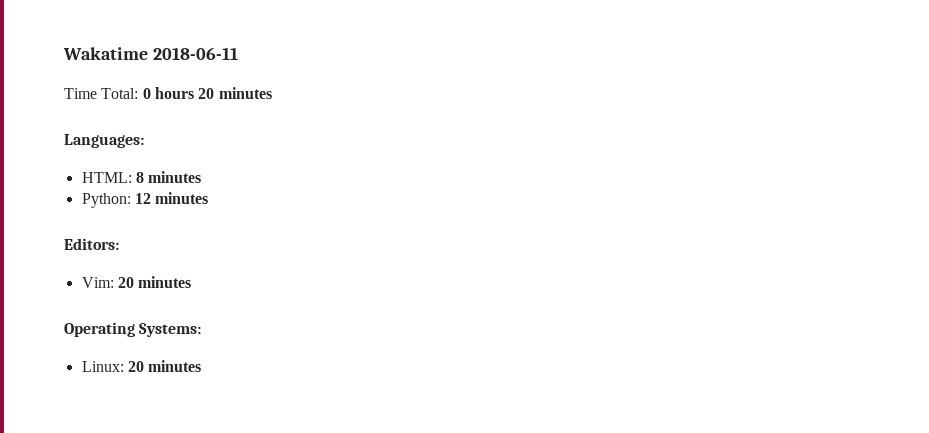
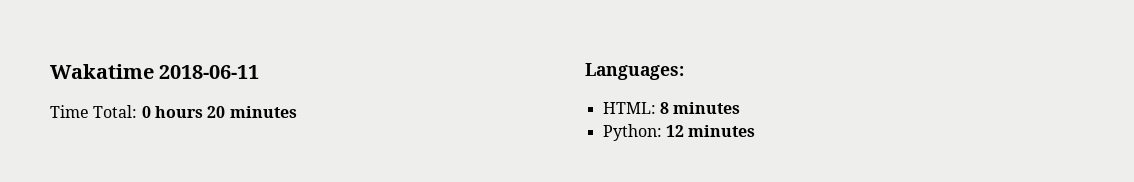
[64,238,119,250] [81,276,192,288] [64,322,202,337] [81,360,202,372] // Editors: // Vim: 20 minutes // Operating Systems: // Linux: 20 minutes -> (756, 131) none

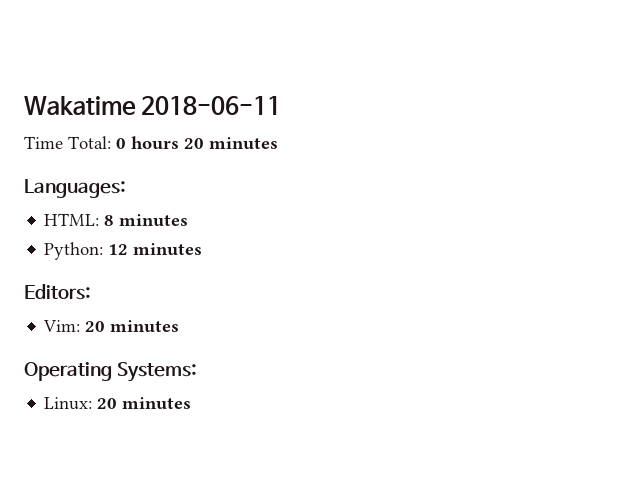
(756, 131) none -> [24,284,91,300] [43,320,180,333] [24,362,197,382] [44,397,192,410] // Editors: // Vim: 20 minutes // Operating Systems: // Linux: 20 minutes

